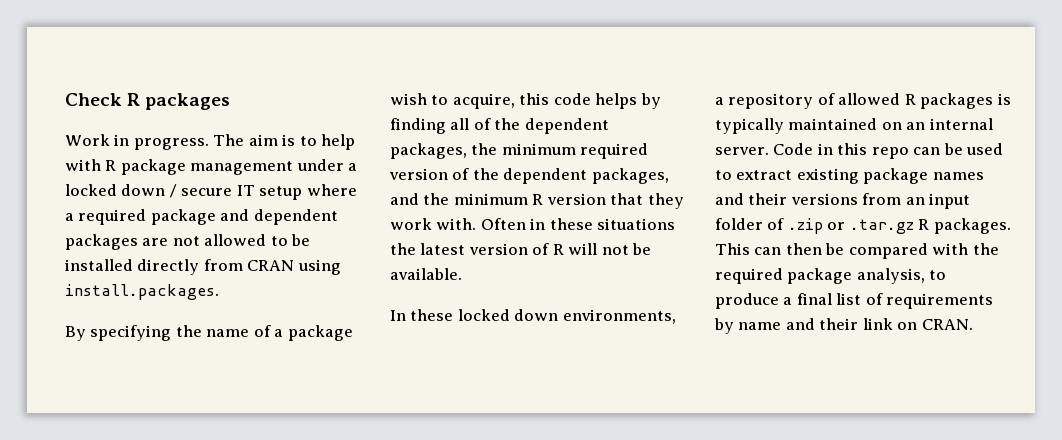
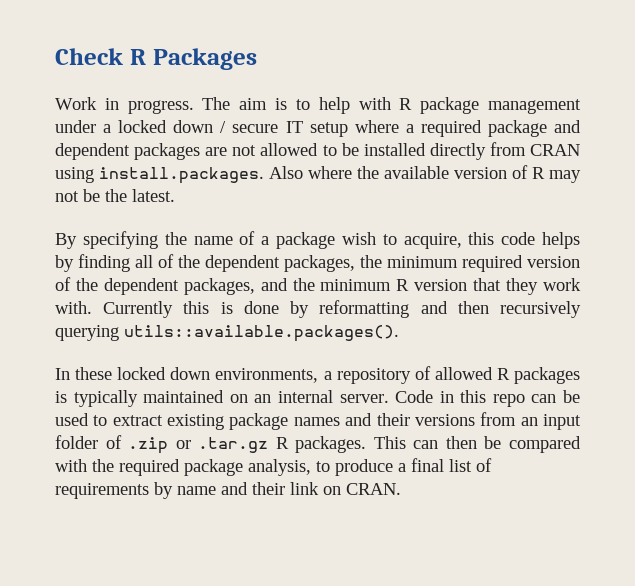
[145,93,231,110] packages -> [152,48,257,70] Packages
(219, 292) none -> [269,165,581,183] [55,189,175,202] Also where the available version of R may not be the latest.
[480,218,676,230] [390,243,652,255] [390,268,462,280] Often in these situations the latest version of R will not be available. -> [103,300,581,318] [55,325,399,342] Currently this is done by reformatting and then recursively querying utils::available.packages().

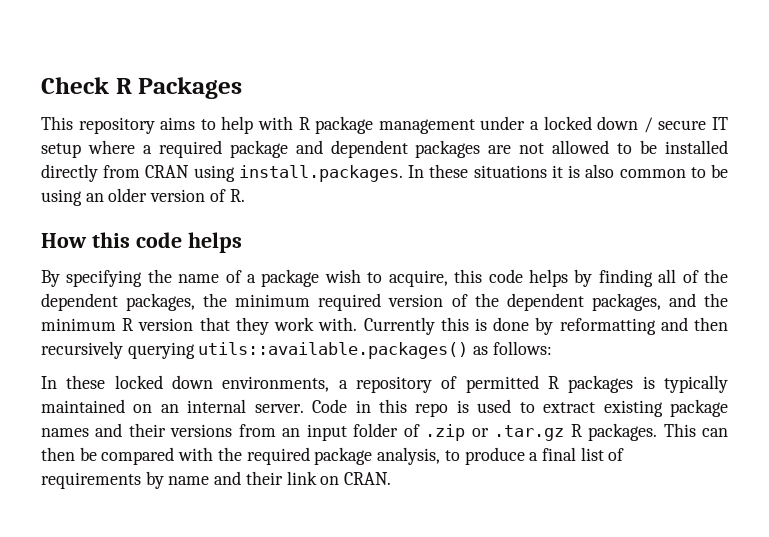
[55,97,288,114] Work in progress. The aim is -> [41,116,196,134] This repository aims
[269,165,581,183] [55,189,175,202] Also where the available version of R may not be the latest. -> [408,164,729,178] [41,188,245,206] [41,232,242,253] In these situations it is also common to be using an older version of R. // How this code helps
[124,325,399,342] utils::available.packages(). -> [198,341,552,359] utils::available.packages() as follows:
[434,367,493,380] allowed -> [465,375,539,393] permitted
[531,390,580,403] can be -> [456,400,469,413] is

